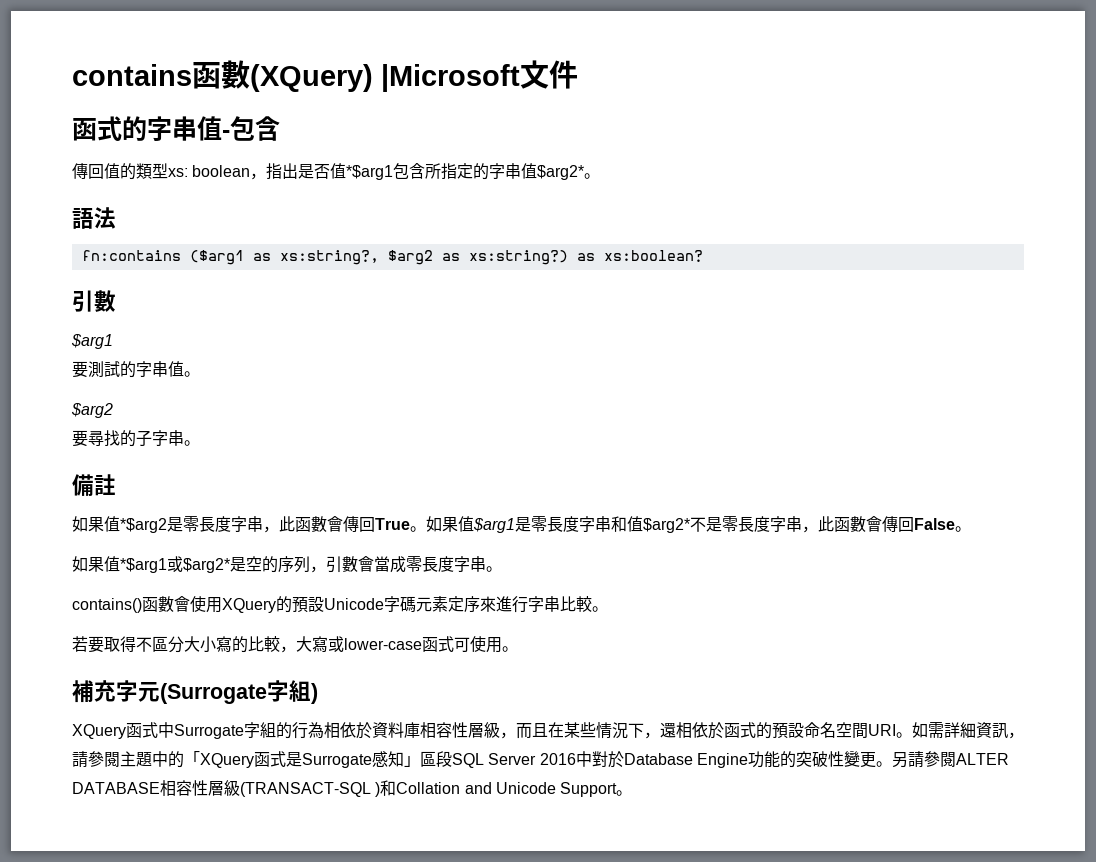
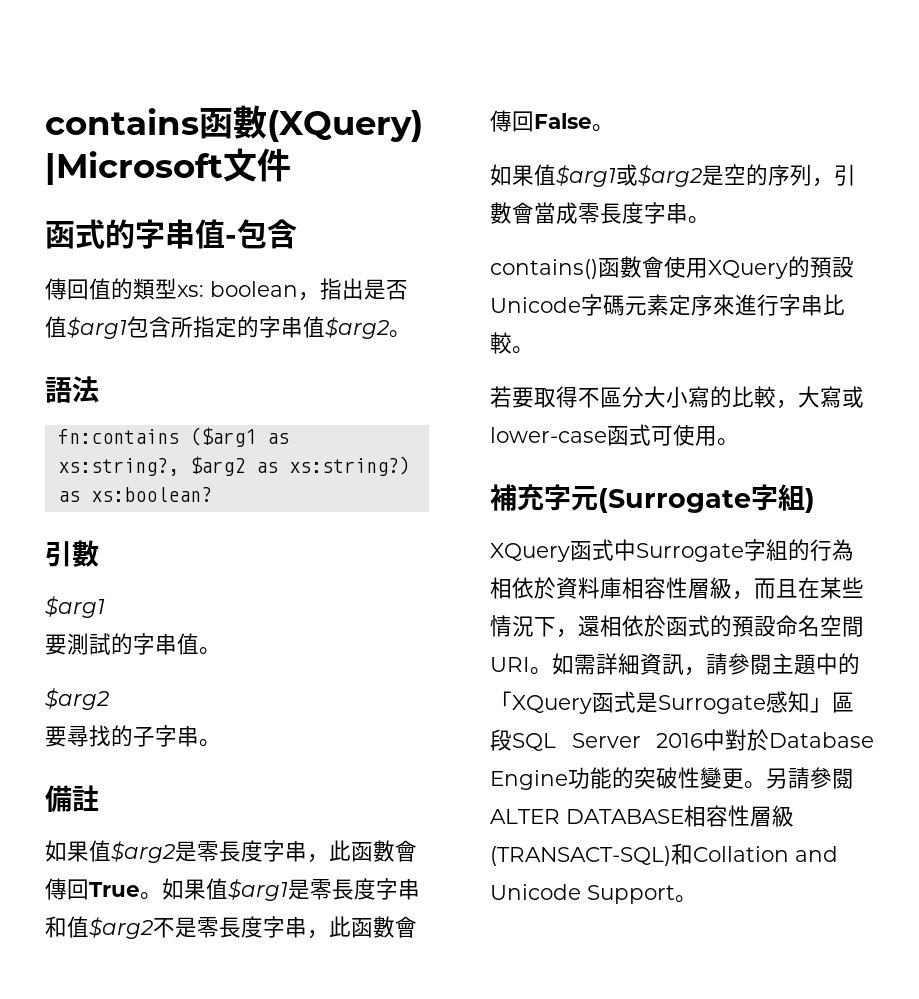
[346,165,394,180] *$arg1 -> [67,317,127,339] $arg1
[537,165,585,180] $arg2* -> [325,317,389,339] $arg2
[120,518,167,533] *$arg2 -> [111,841,175,863] $arg2
[643,518,690,533] $arg2* -> [89,917,153,939] $arg2
[120,556,230,573] *$arg1或$arg2* -> [556,164,702,187] $arg1或$arg2
[240,782,381,797] (TRANSACT-SQL ) -> [490,846,671,866] (TRANSACT-SQL)

